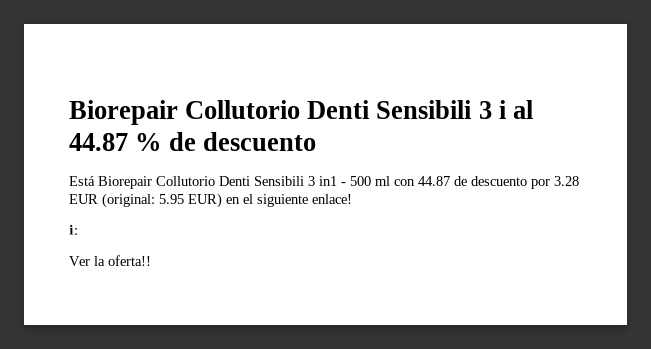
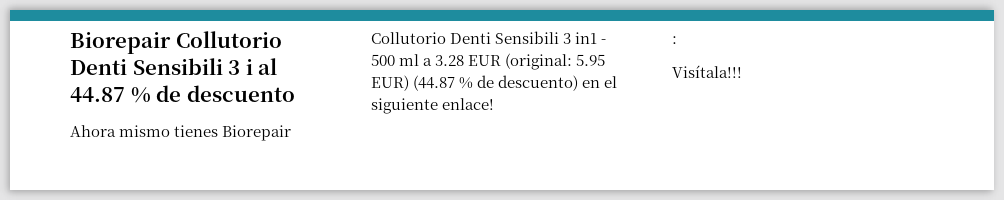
[69,176,95,186] Está -> [70,125,219,137] Ahora mismo tienes
[394,176,550,189] con 44.87 de descuento por -> [423,58,433,66] a
(222, 200) none -> [413,75,579,91] (44.87 % de descuento)
[69,224,78,235] [69,255,151,266] ℹ: // Ver la oferta!! -> [672,36,677,44] [672,65,742,78] : // Visítala!!!

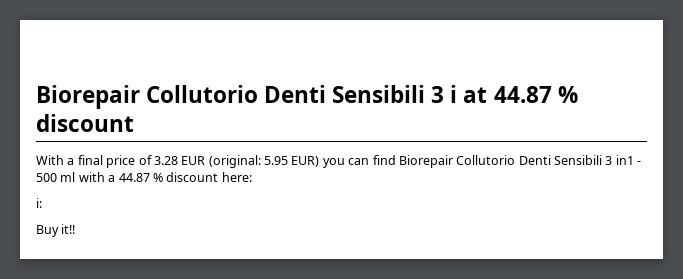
[258,58,278,75] [70,85,295,103] [70,125,219,137] al 44.87 % de descuento // Ahora mismo tienes -> [463,86,578,103] [36,114,134,132] [36,155,396,168] at 44.87 % discount // With a final price of 3.28 EUR (original: 5.95 EUR) you can find
[423,53,606,70] [371,75,618,91] [371,98,495,114] [672,36,677,44] [672,65,742,78] a 3.28 EUR (original: 5.95 EUR) (44.87 % de descuento) en el siguiente enlace! // : // Visítala!!! -> [78,172,252,182] [36,198,42,208] [36,224,76,237] with a 44.87 % discount here: // ℹ: // Buy it!!

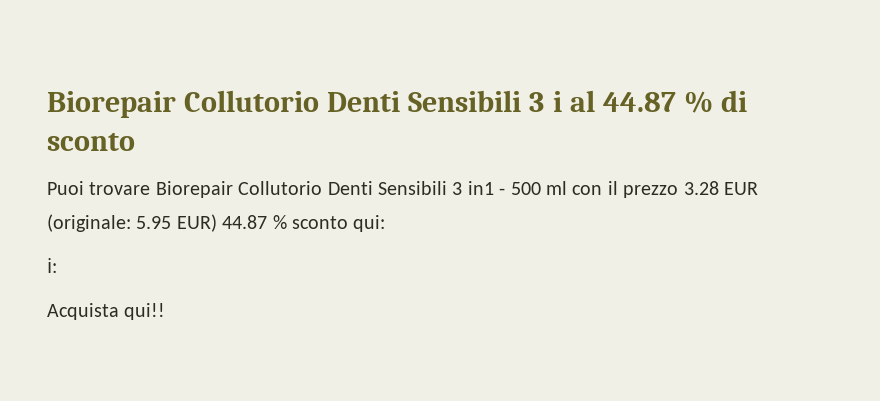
[463,86,578,103] [36,114,134,132] [36,155,396,168] at 44.87 % discount // With a final price of 3.28 EUR (original: 5.95 EUR) you can find -> [569,90,747,113] [47,133,135,151] [47,181,151,195] al 44.87 % di sconto // Puoi trovare
[78,172,252,182] with a 44.87 % discount here: -> [572,181,758,198] [47,214,386,232] con il prezzo 3.28 EUR (originale: 5.95 EUR) 44.87 % sconto qui:
[36,224,76,237] Buy it!! -> [47,303,166,320] Acquista qui!!

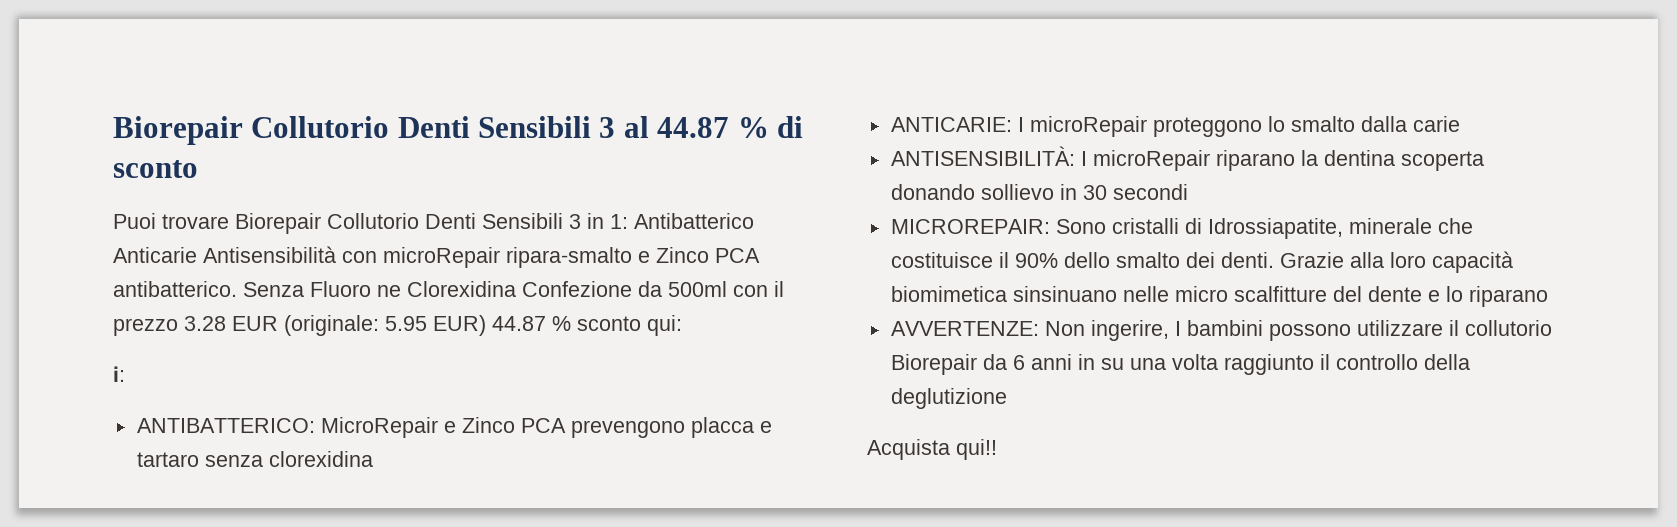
[47,90,562,118] Biorepair Collutorio Denti Sensibili 3 i -> [113,116,616,145] Biorepair Collutorio Denti Sensibili 3
[467,181,567,195] in1 - 500 ml -> [587,213,754,229] [113,246,760,268] [113,281,727,297] in 1: Antibatterico Anticarie Antisensibilità con microRepair ripara-smalto e Zinco PCA antibatterico. Senza Fluoro ne Clorexidina Confezione da 500ml
(57, 265) none -> [136,417,772,438] [136,451,373,467] [890,116,1460,137] [890,146,1484,171] [890,184,1188,200] [890,218,1473,239] [890,251,1513,273] [890,286,1548,307] [890,320,1552,341] [890,354,1470,375] [890,388,1007,409] // ANTIBATTERICO: MicroRepair e Zinco PCA prevengono placca e tartaro senza clorexidina // ANTICARIE: I microRepair proteggono lo smalto dalla carie // ANTISENSIBILITÀ: I microRepair riparano la dentina scoperta donando sollievo in 30 secondi // MICROREPAIR: Sono cristalli di Idrossiapatite, minerale che costituisce il 90% dello smalto dei denti. Grazie alla loro capacità biomimetica sinsinuano nelle micro scalfitture del dente e lo riparano // AVVERTENZE: Non ingerire, I bambini possono utilizzare il collutorio Biorepair da 6 anni in su una volta raggiunto il controllo della deglutizione

